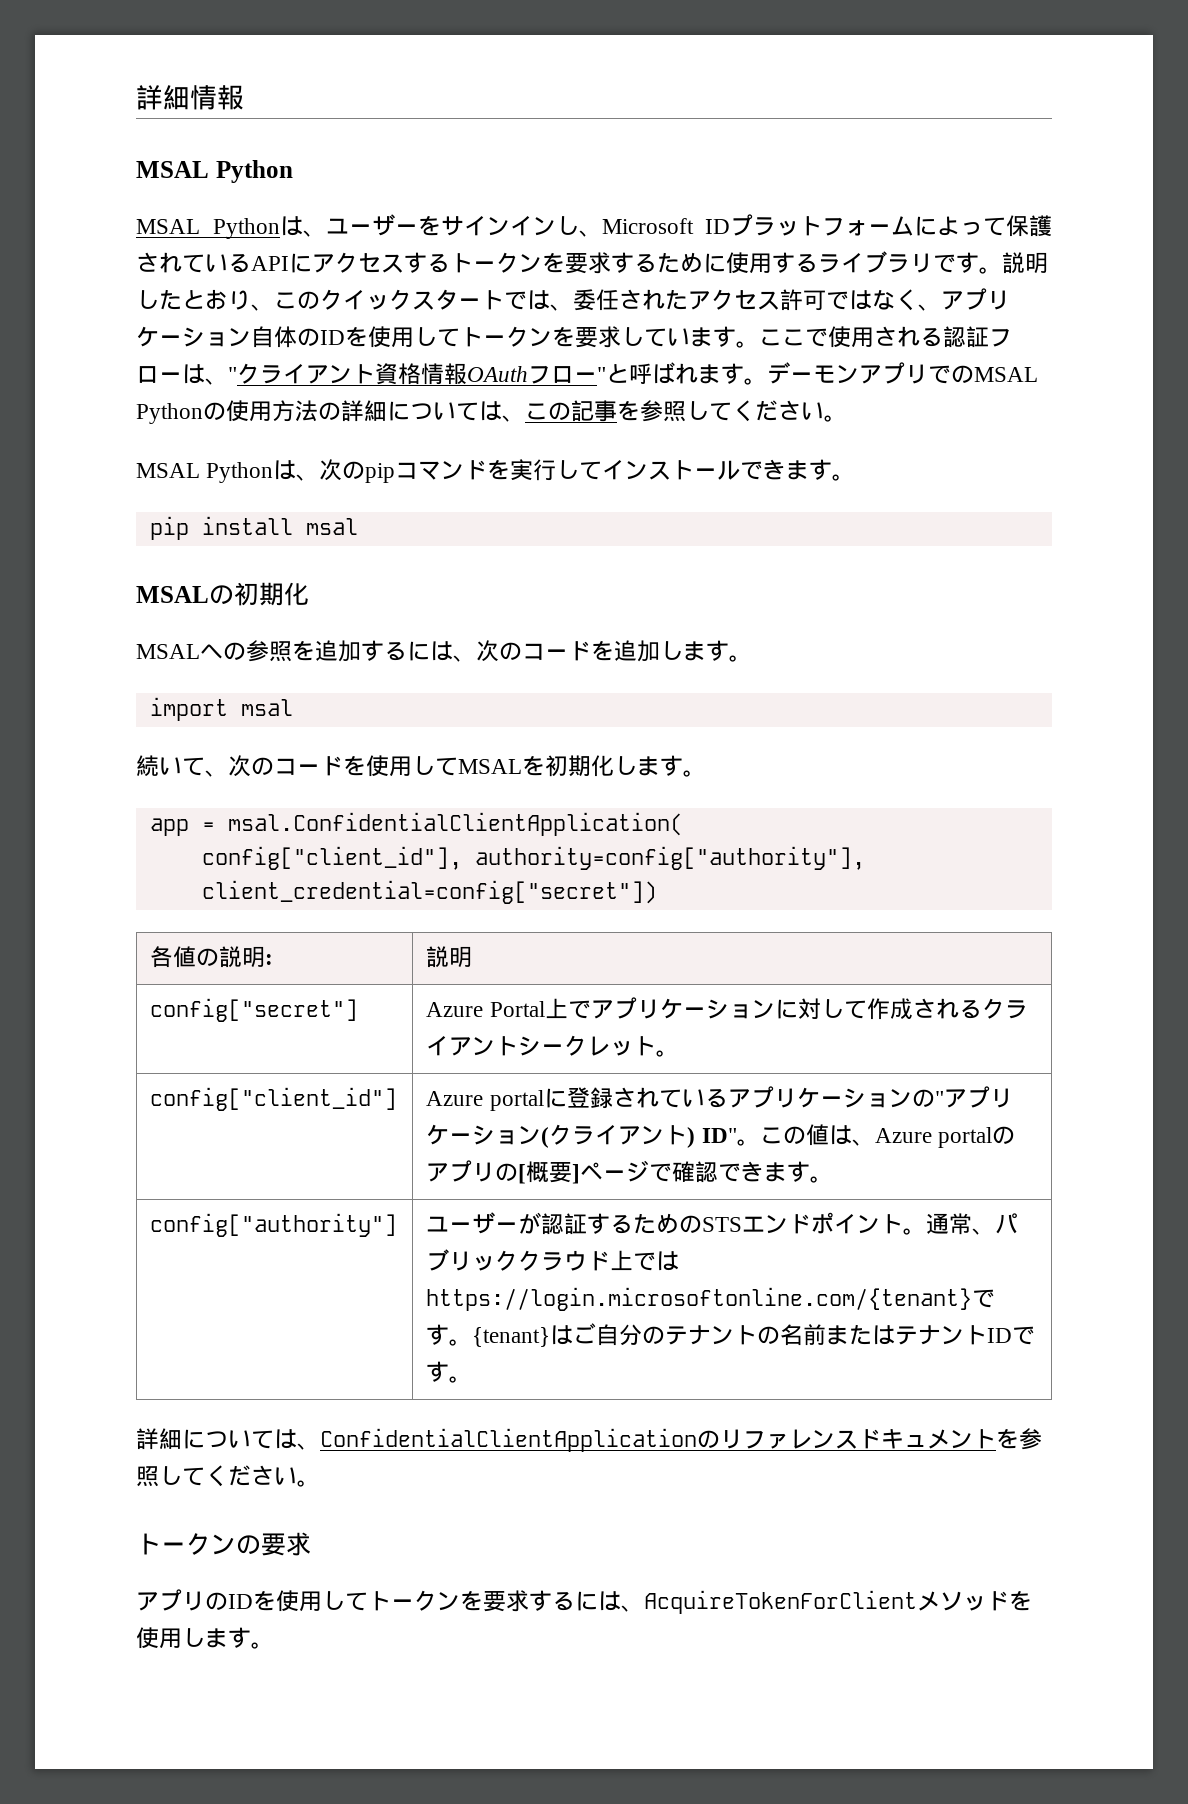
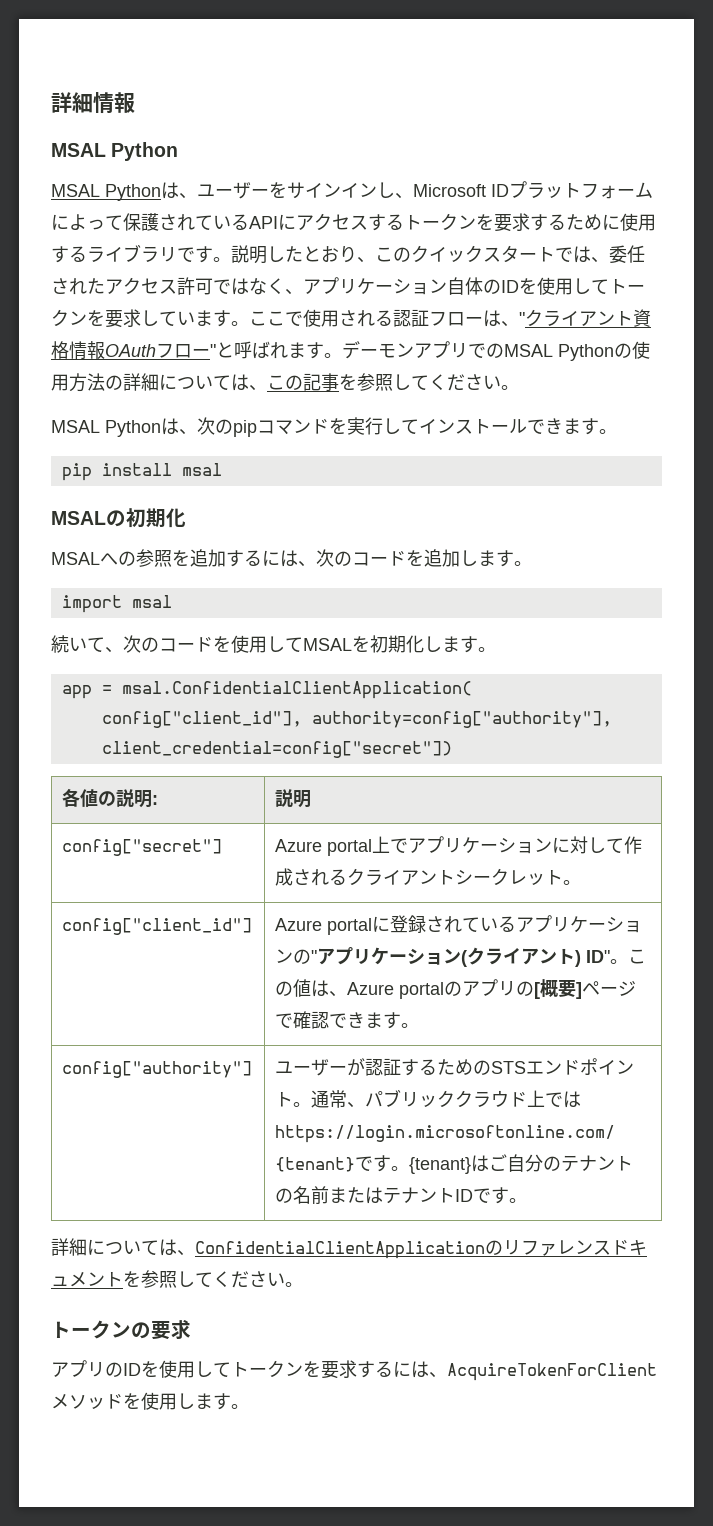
[489,1001,545,1017] Portal -> [327,839,373,856] portal

